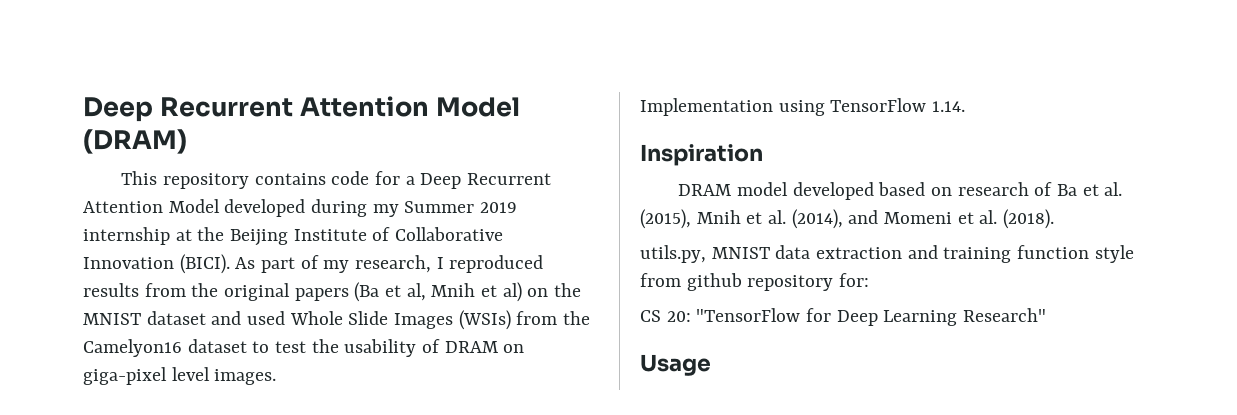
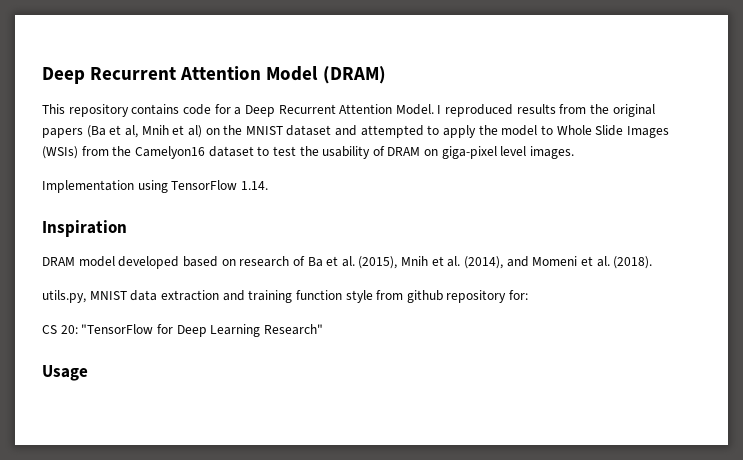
[168,199,518,217] [83,227,504,246] [83,254,432,274] Model developed during my Summer 2019 internship at the Beijing Institute of Collaborative Innovation (BICI). As part of my research, -> [395,104,434,115] Model.
[247,311,286,325] used -> [360,125,553,138] attempted to apply the model to

